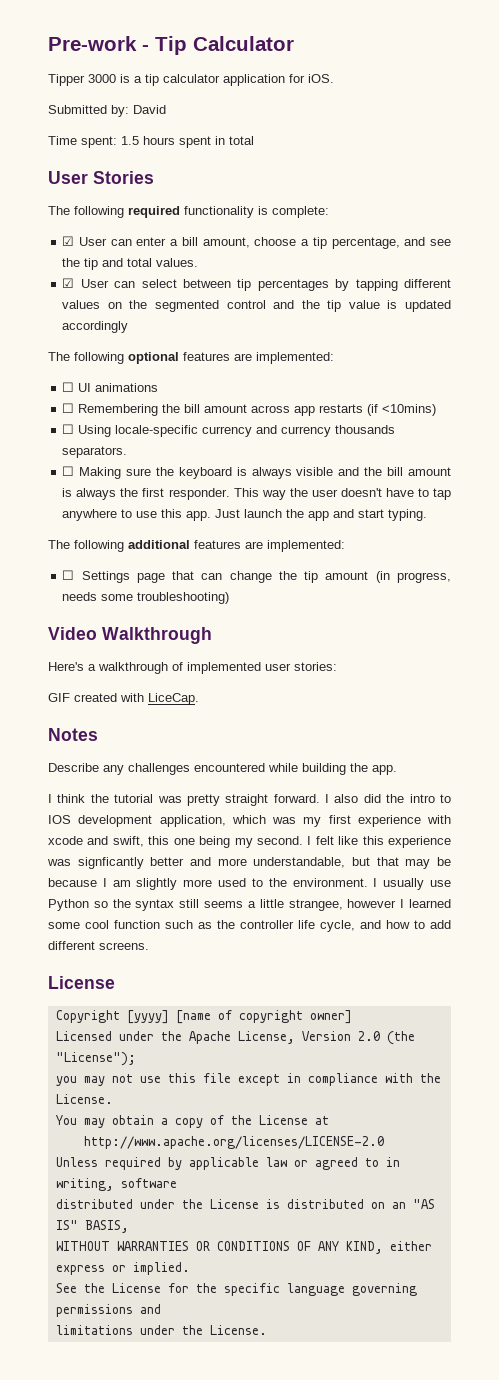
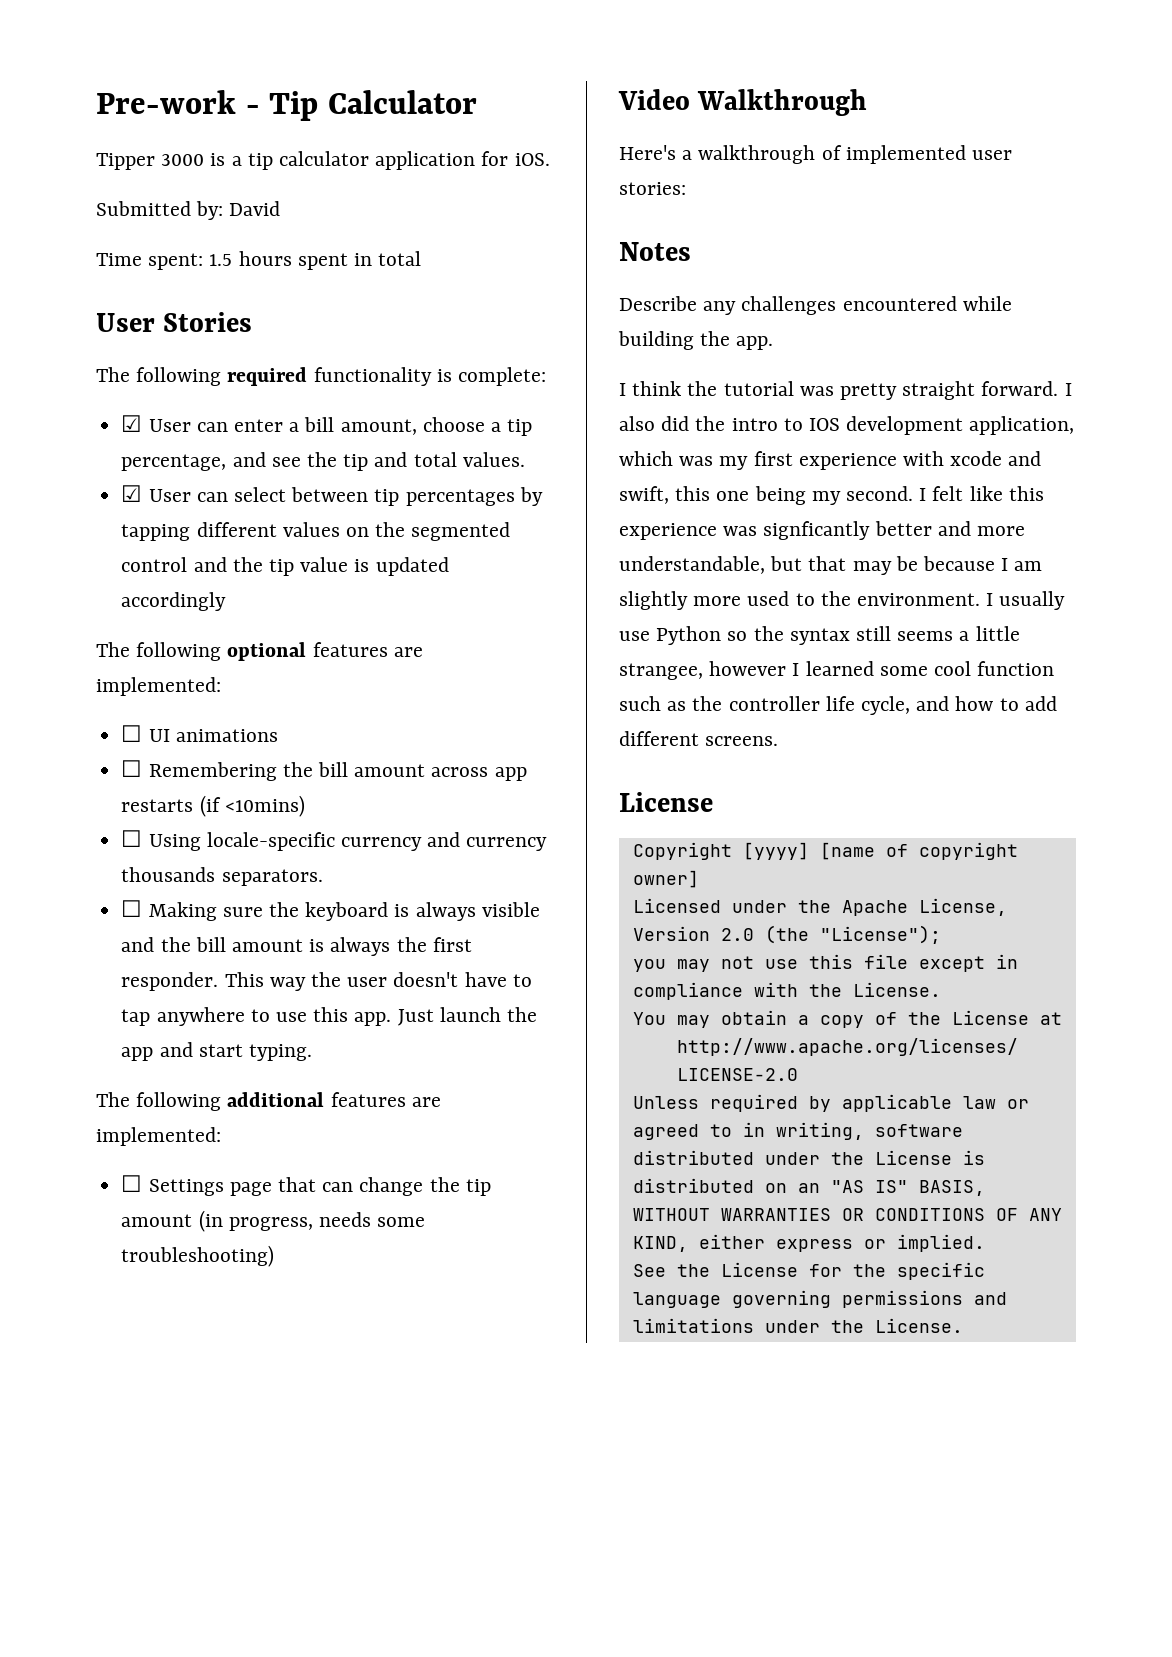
[48,693,199,705] // GIF created with LiceCap. -> (686, 188) none

